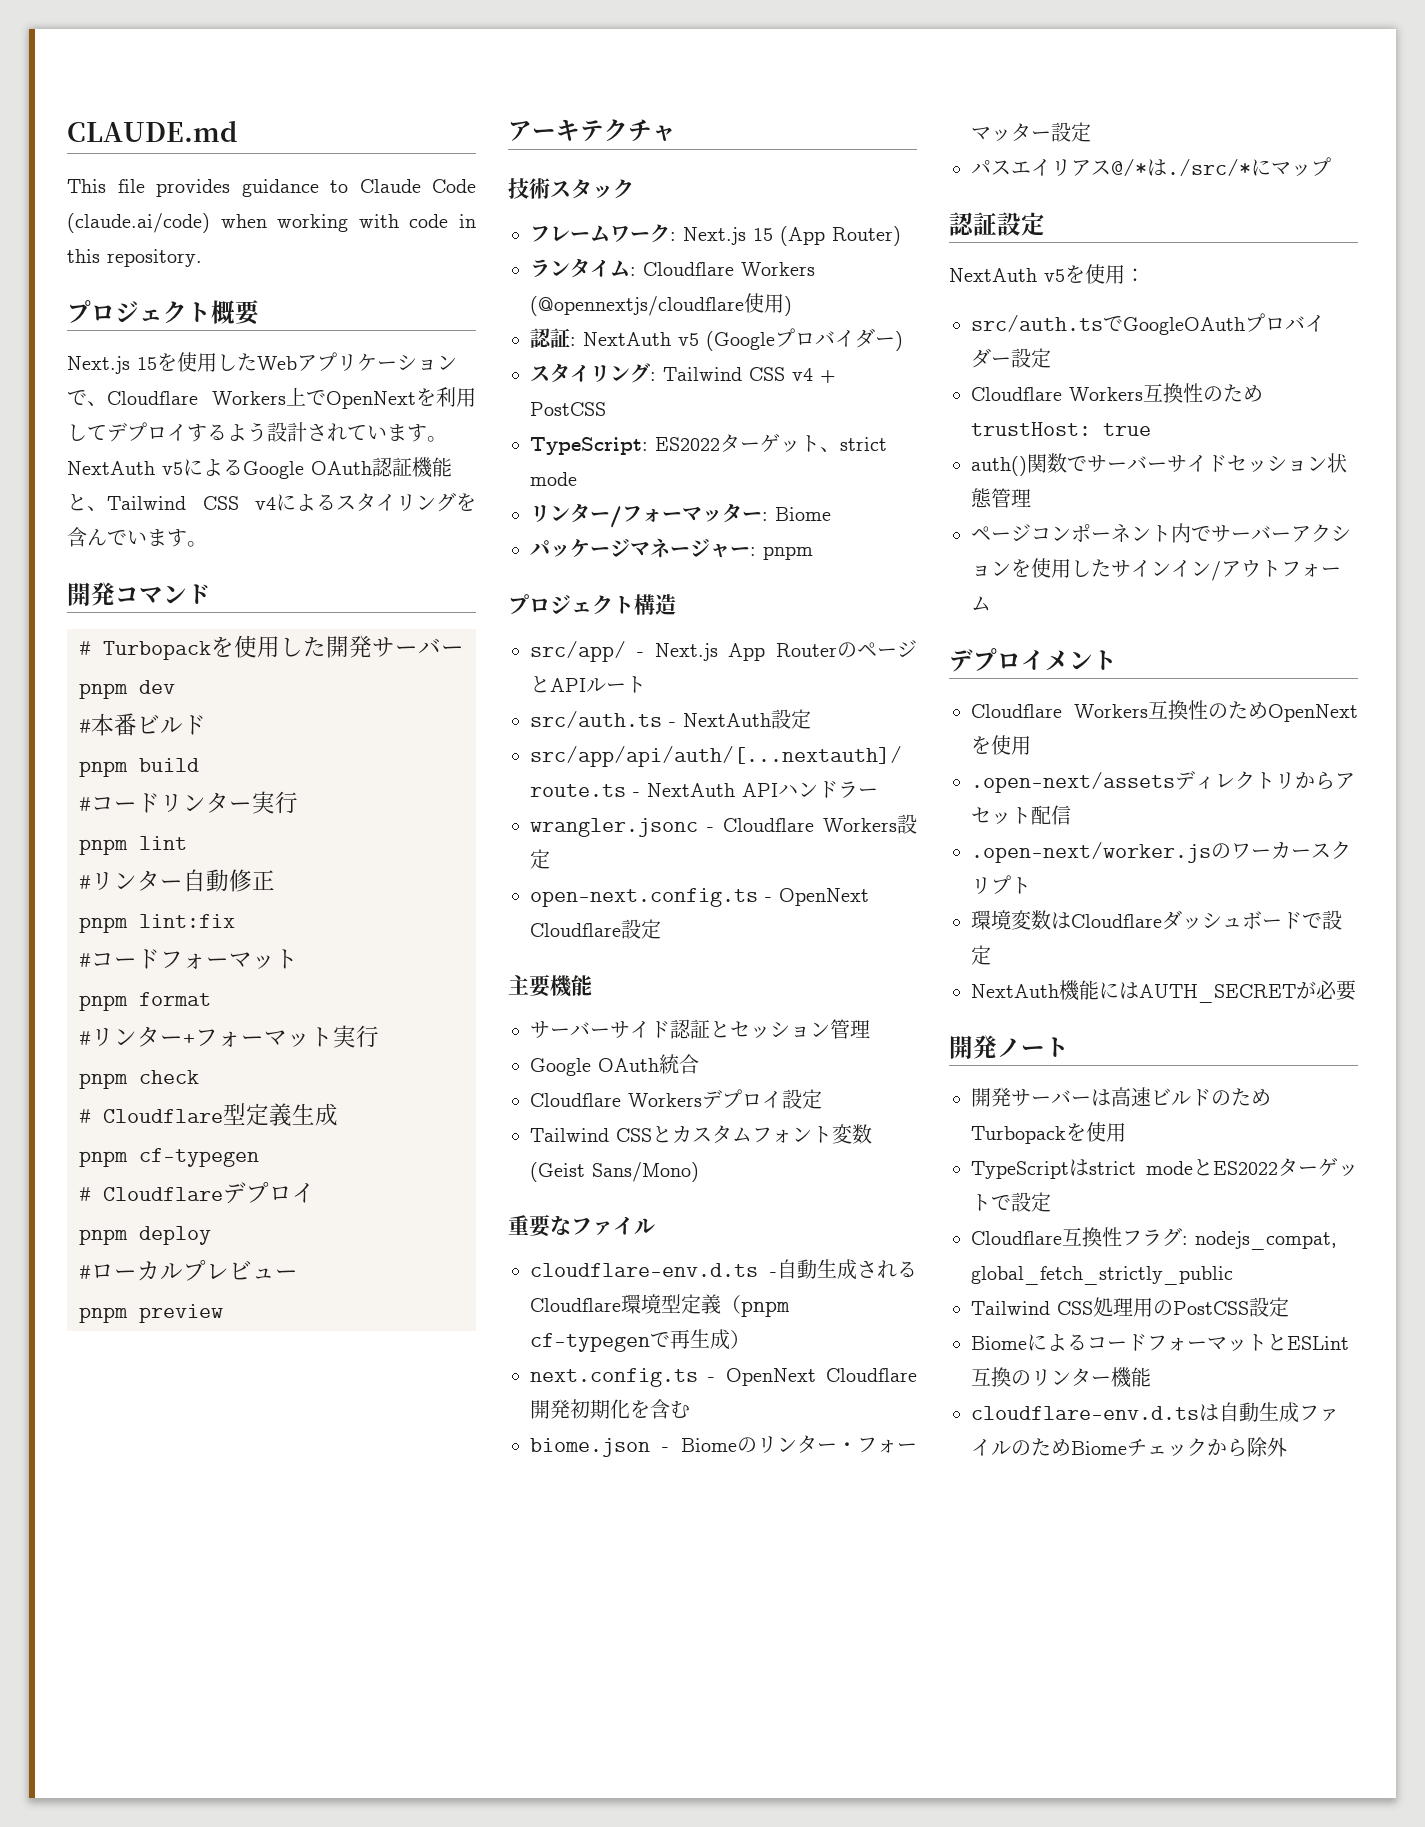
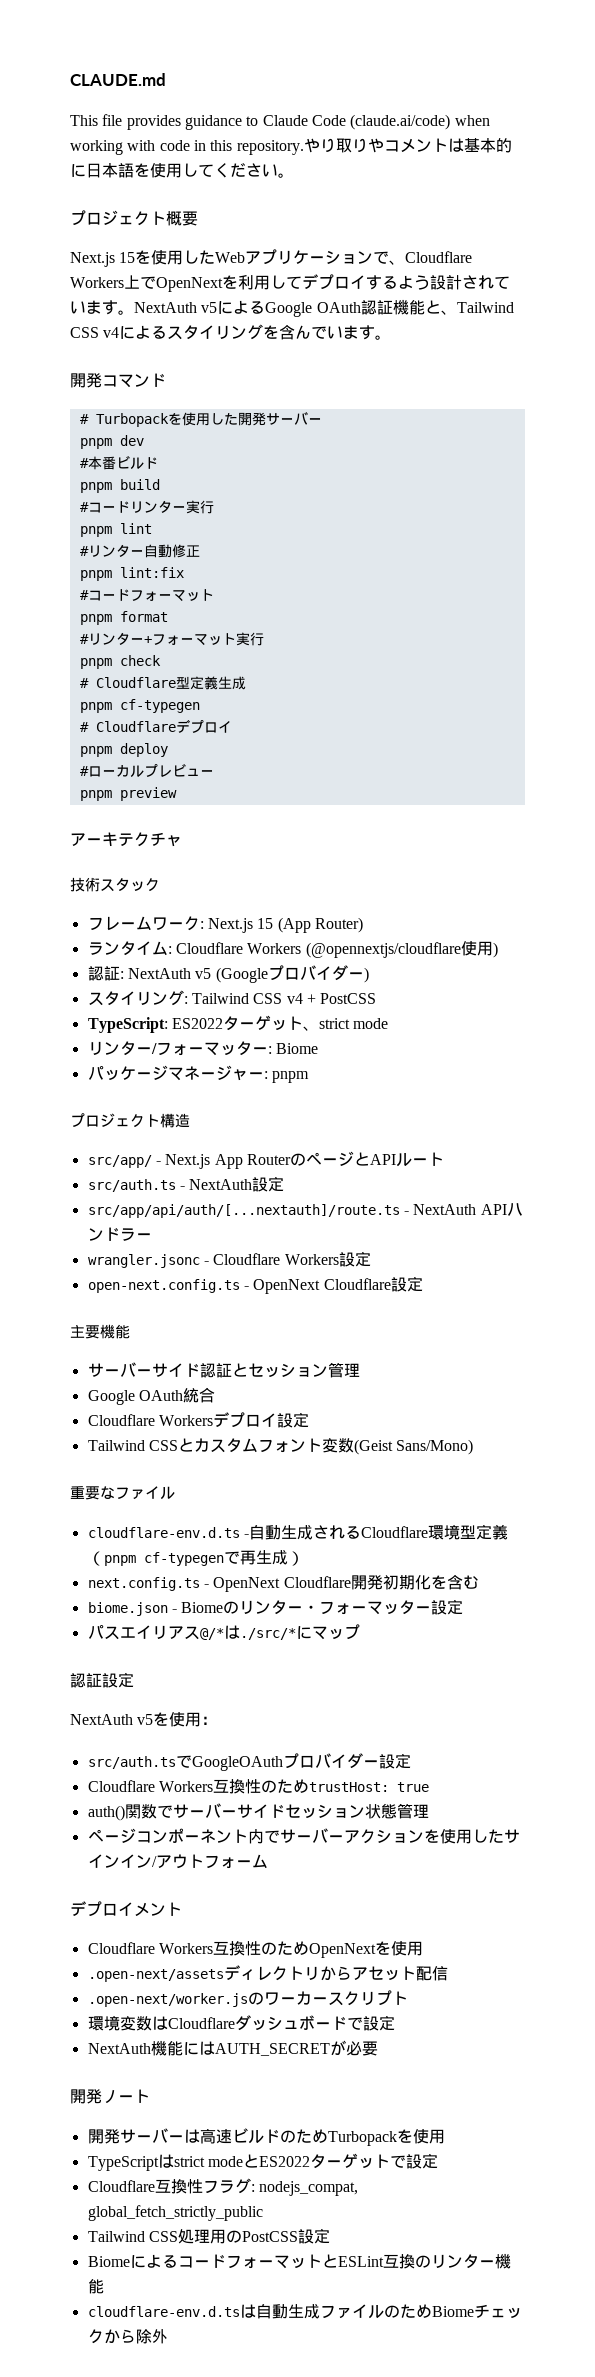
(202, 258) none -> [303,138,512,153] [70,163,294,178] やり取りやコメントは基本的に日本語を使用してください。

